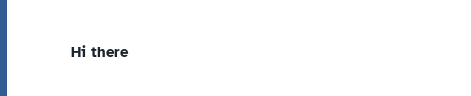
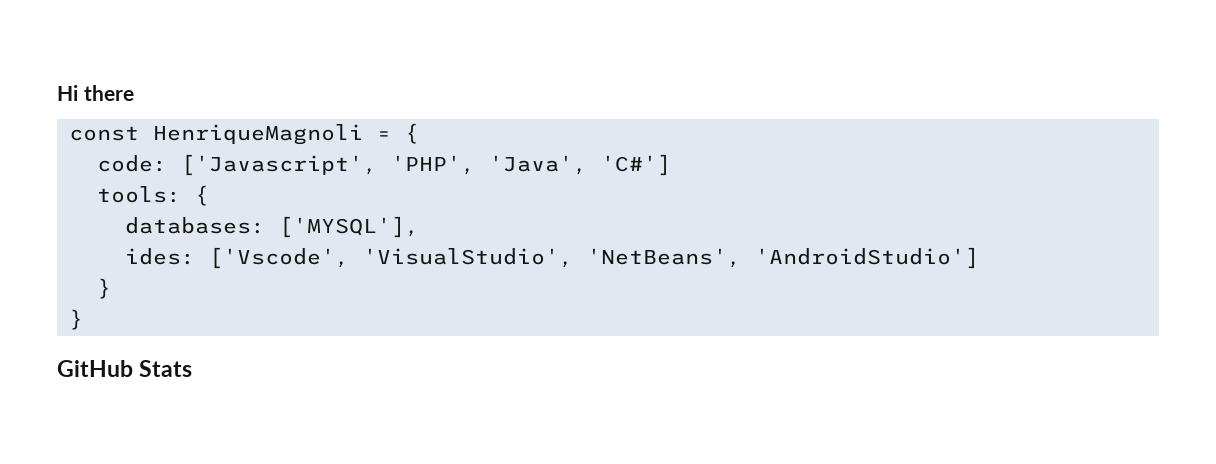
(129, 52) none -> [68,123,419,145] [96,154,671,176] [96,185,209,206] [124,216,419,238] [124,247,979,269] [96,278,111,299] [68,309,83,330] [57,360,193,377] // const HenriqueMagnoli = { // code: ['Javascript', 'PHP', 'Java', 'C#'] // tools: { // databases: ['MYSQL'], // ides: ['Vscode', 'VisualStudio', 'NetBeans', 'AndroidStudio'] // } // } // GitHub Stats

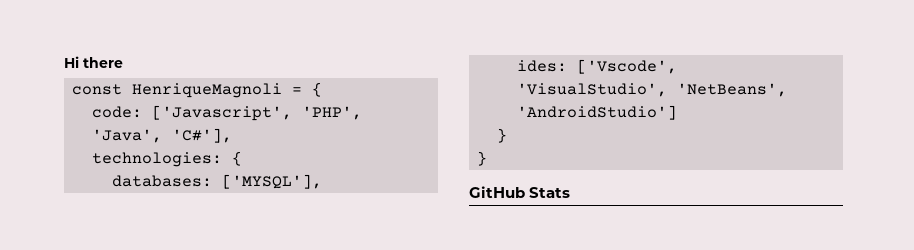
[600,154,671,176] [96,186,181,203] 'C#'] // tools: -> [172,128,233,143] [92,152,223,167] 'C#'], // technologies:

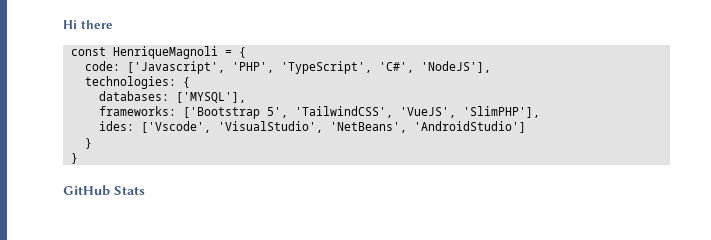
[92,128,233,143] 'Java', 'C#'], -> [280,61,491,74] 'TypeScript', 'C#', 'NodeJS'],
(323, 181) none -> [98,106,540,119] // frameworks: ['Bootstrap 5', 'TailwindCSS', 'VueJS', 'SlimPHP'],

